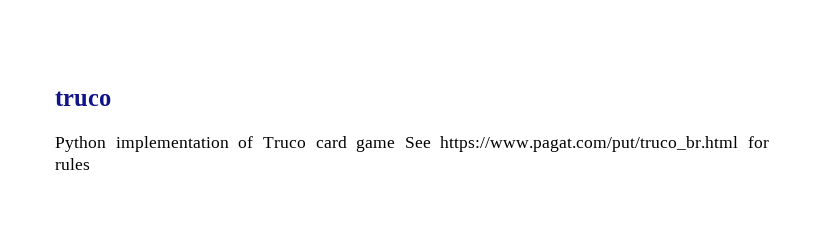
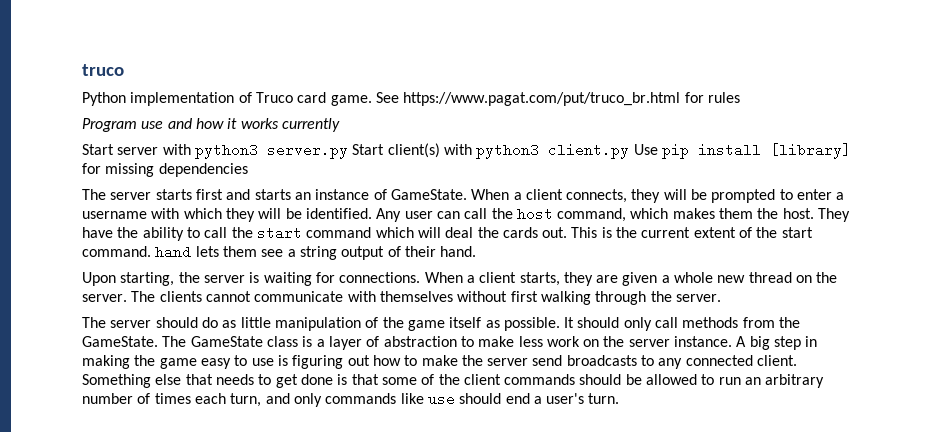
[356,139,396,152] game -> [330,95,372,106] game.
(90, 164) none -> [82,118,340,132] [82,143,851,159] [82,163,248,177] [82,189,845,203] [82,208,851,222] [82,226,813,241] [82,245,477,260] [82,272,838,286] [82,291,721,305] [82,317,801,331] [82,336,818,350] [82,355,798,369] [82,374,825,388] [82,392,620,407] // Program use and how it works currently // Start server with python3 server.py Start client(s) with python3 client.py Use pip install [library] for missing dependencies // The server starts first and starts an instance of GameState. When a client connects, they will be prompted to enter a username with which they will be identified. Any user can call the host command, which makes them the host. They have the ability to call the start command which will deal the cards out. This is the current extent of the start command. hand lets them see a string output of their hand. // Upon starting, the server is waiting for connections. When a client starts, they are given a whole new thread on the server. The clients cannot communicate with themselves without first walking through the server. // The server should do as little manipulation of the game itself as possible. It should only call methods from the GameState. The GameState class is a layer of abstraction to make less work on the server instance. A big step in making the game easy to use is figuring out how to make the server send broadcasts to any connected client. Something else that needs to get done is that some of the client commands should be allowed to run an arbitrary number of times each turn, and only commands like use should end a user's turn.

